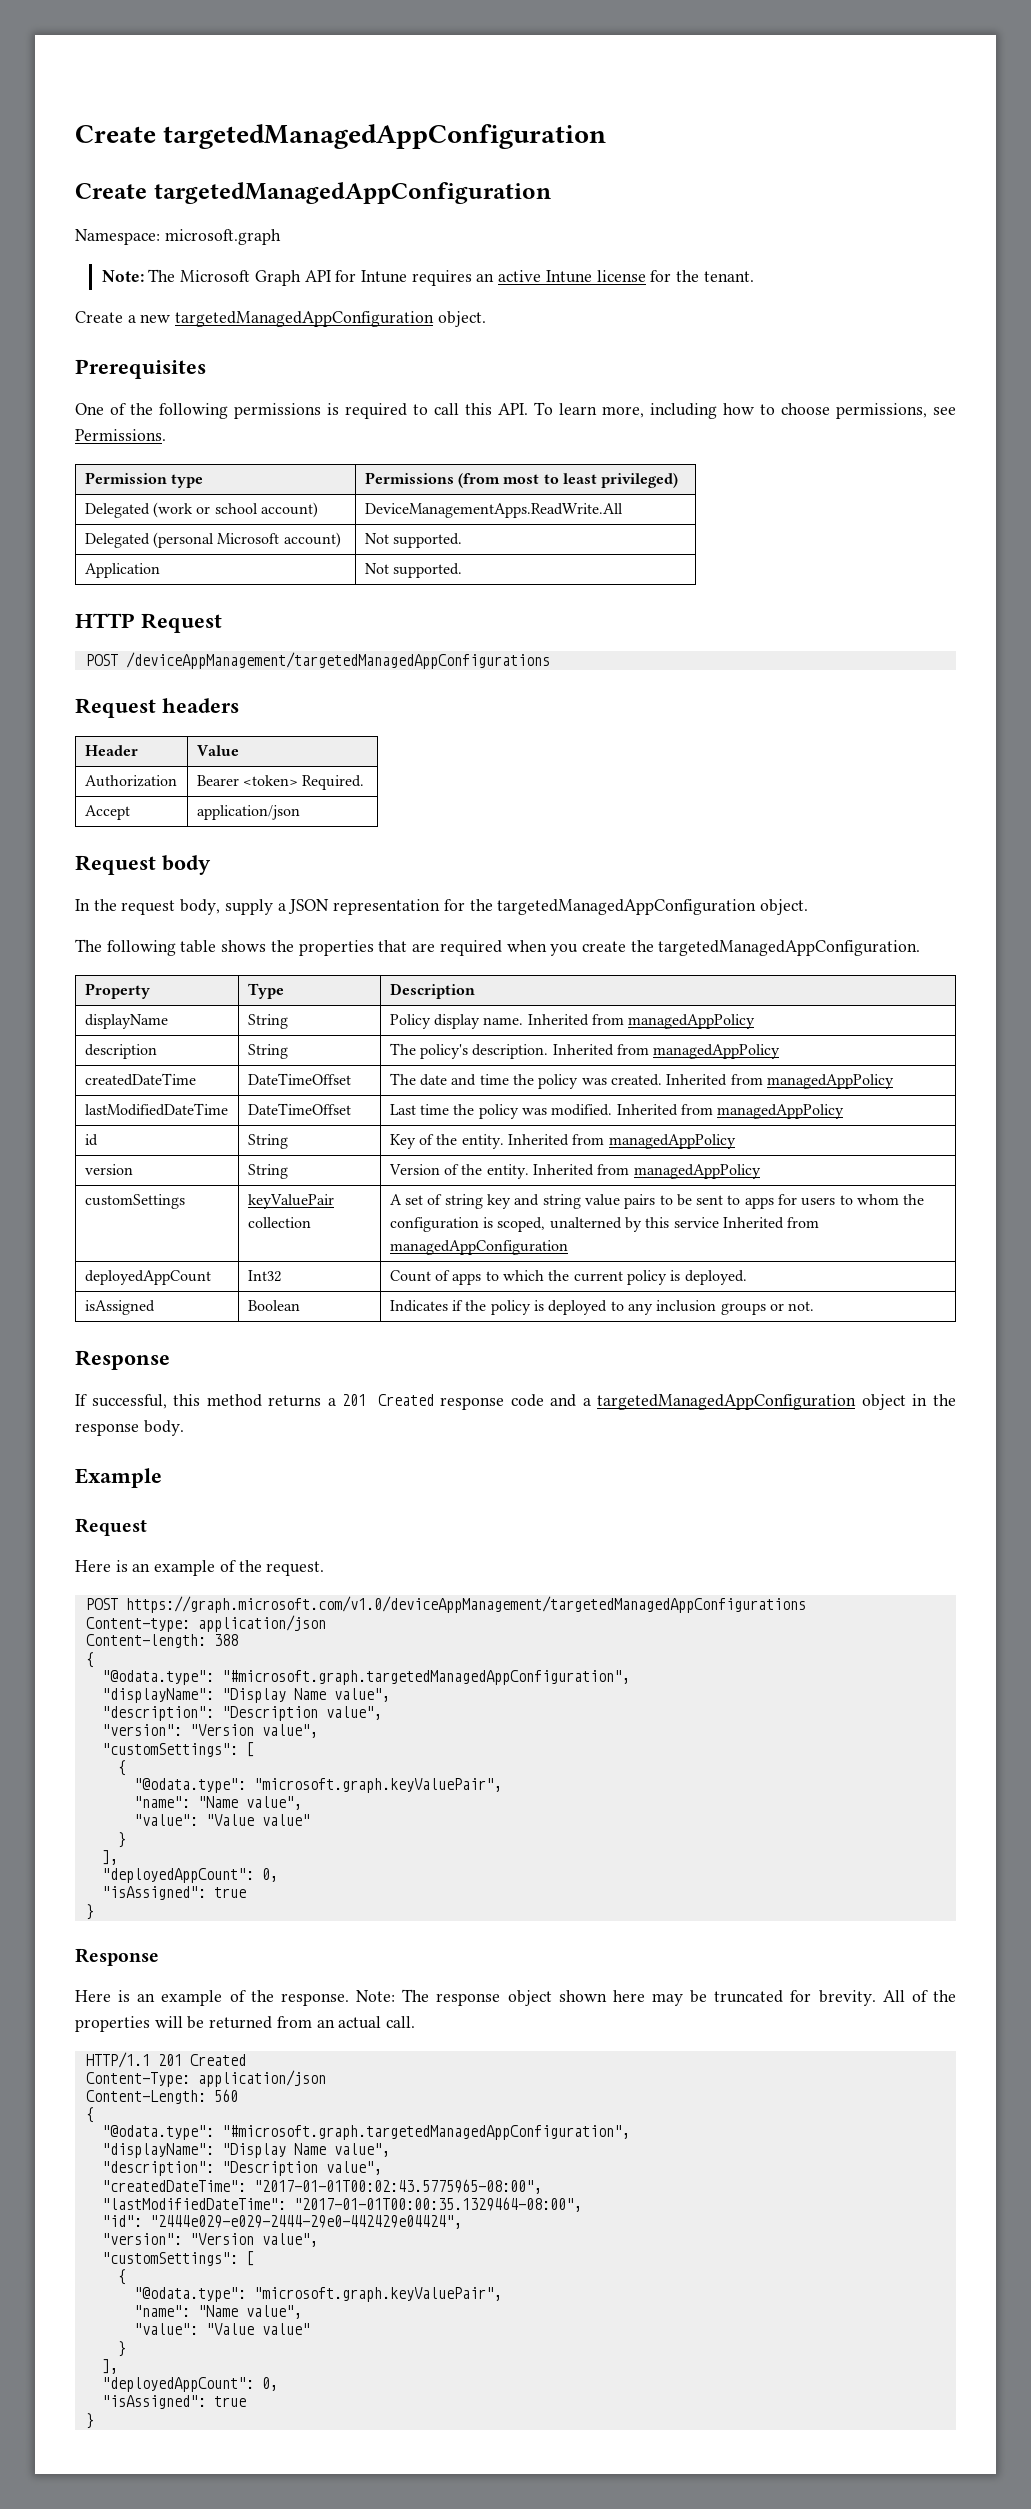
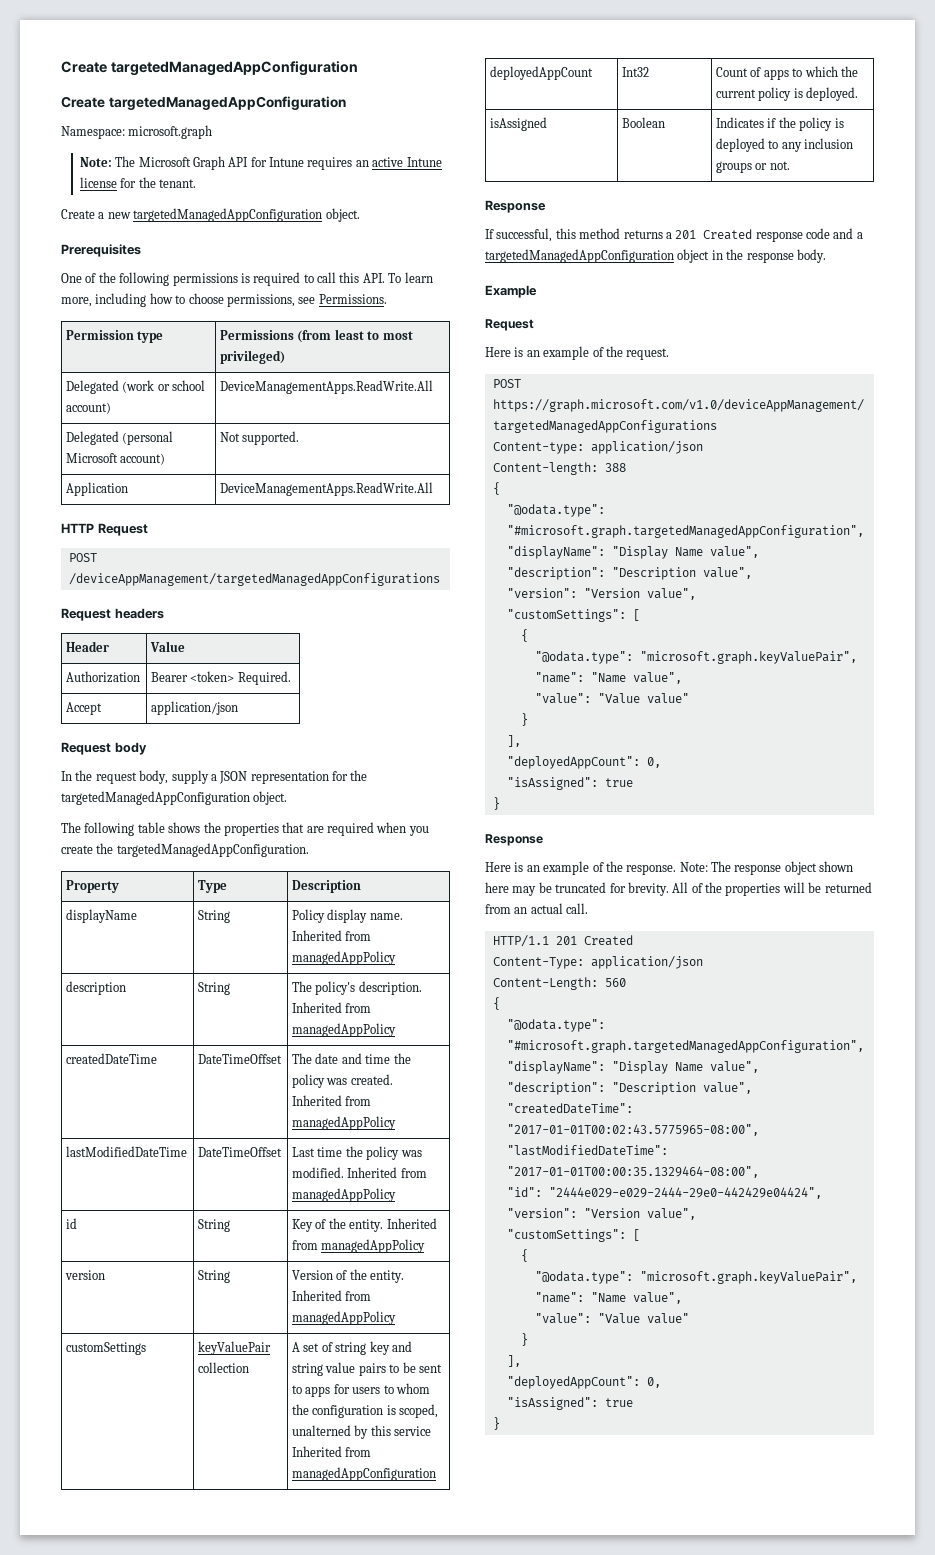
[503,473,597,484] most to least -> [334,329,413,340] least to most
[364,563,462,578] Not supported. -> [220,482,434,496] DeviceManagementApps.ReadWrite.All

